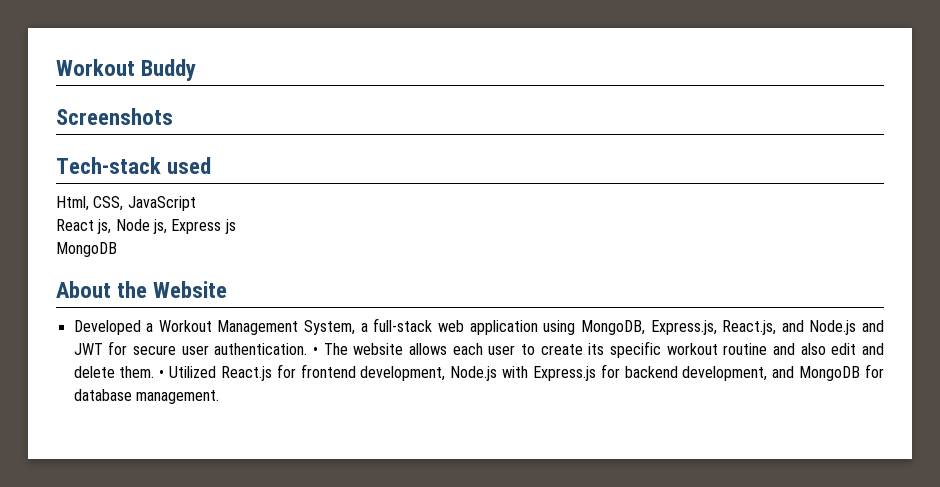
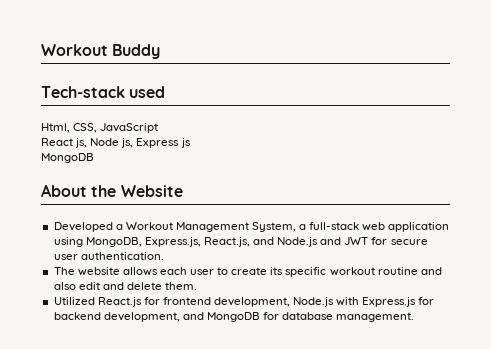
[56,108,173,125] // Screenshots -> (161, 51) none
[312,347,318,355] • -> (164, 256) //
[159,370,165,378] • -> (198, 286) //

